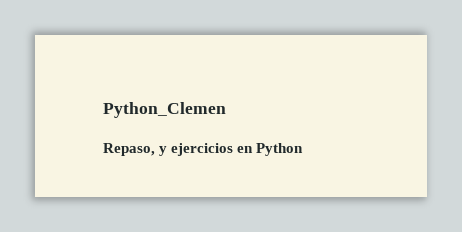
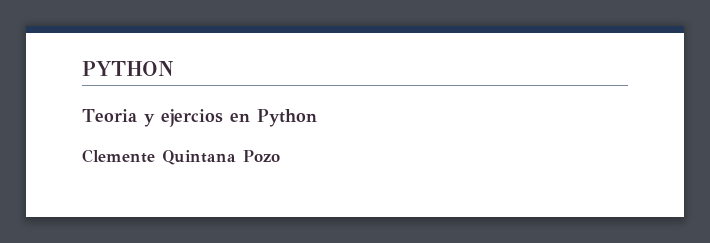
[103,102,226,118] [103,143,234,156] Python_Clemen // Repaso, y ejercicios -> [82,61,174,76] [82,109,223,127] PYTHON // Teoria y ejercios
(304, 149) none -> [82,149,280,165] // Clemente Quintana Pozo

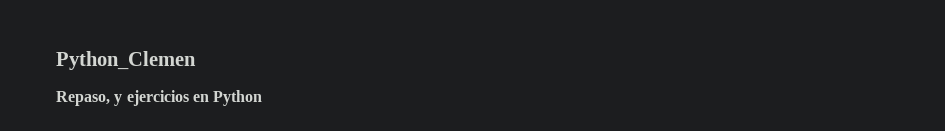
[82,61,174,76] [82,109,223,127] PYTHON // Teoria y ejercios -> [56,51,196,70] [56,90,189,106] Python_Clemen // Repaso, y ejercicios
[82,149,280,165] // Clemente Quintana Pozo -> (263, 98) none

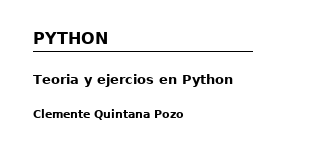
[56,51,196,70] [56,90,189,106] Python_Clemen // Repaso, y ejercicios -> [33,32,108,44] [33,74,154,87] PYTHON // Teoria y ejercios
(263, 98) none -> [33,109,184,120] // Clemente Quintana Pozo

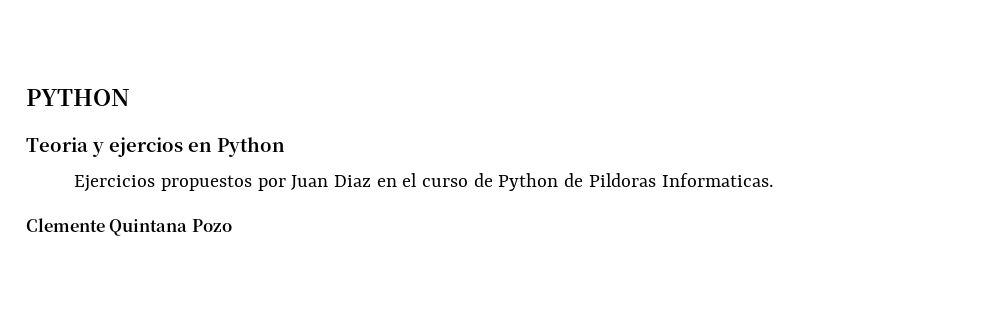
(233, 80) none -> [74,173,773,192] // Ejercicios propuestos por Juan Diaz en el curso de Python de Pildoras Informaticas.

